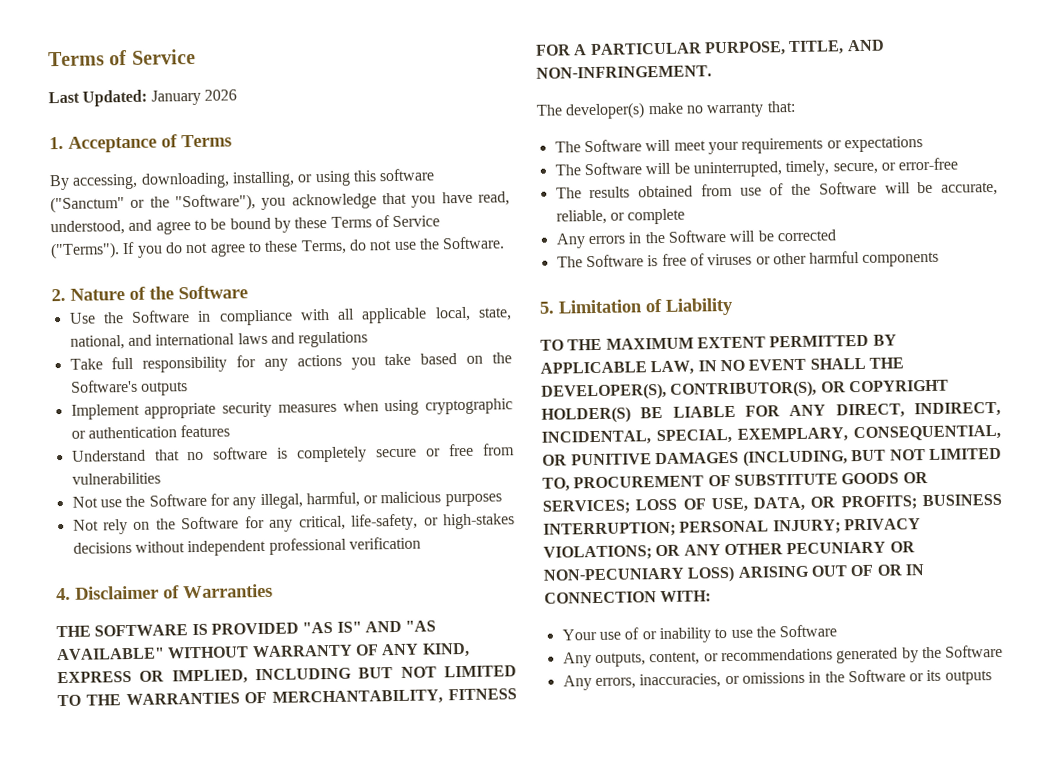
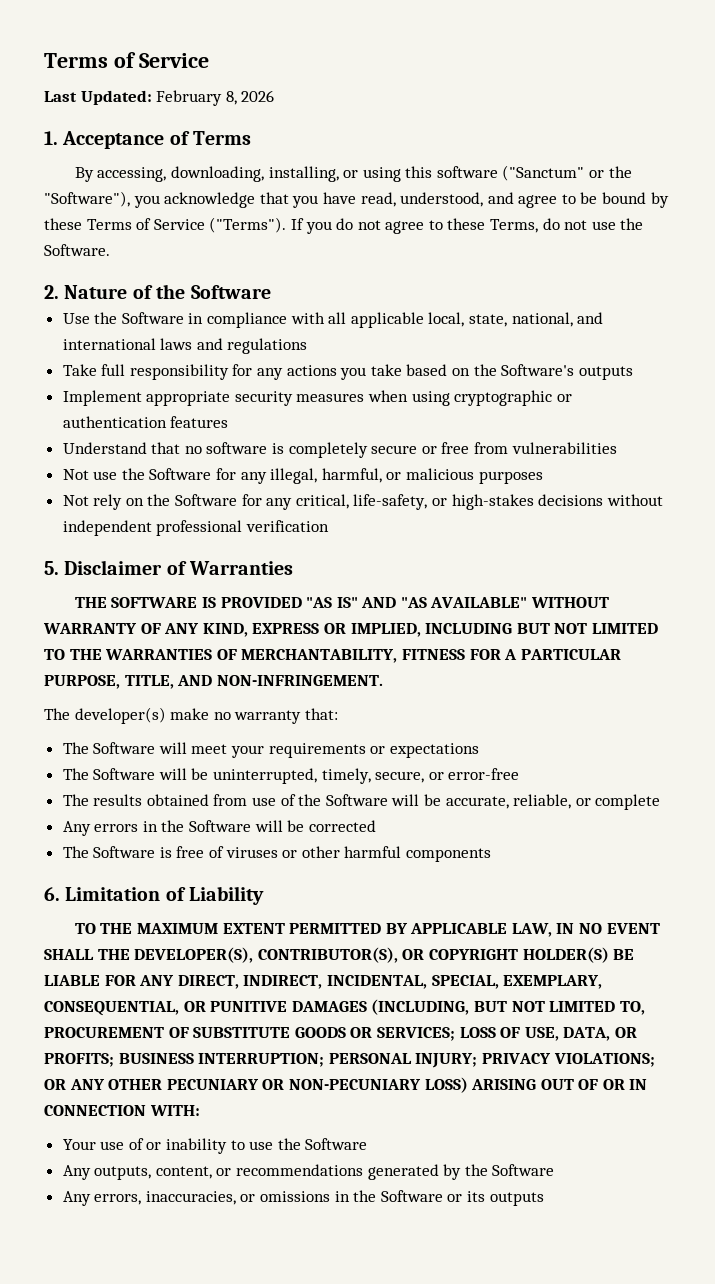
[150,89,201,106] January -> [156,90,237,106] February 8,
[56,587,71,601] 4. -> [44,561,59,575] 5.
[539,301,555,314] 5. -> [44,887,60,901] 6.

